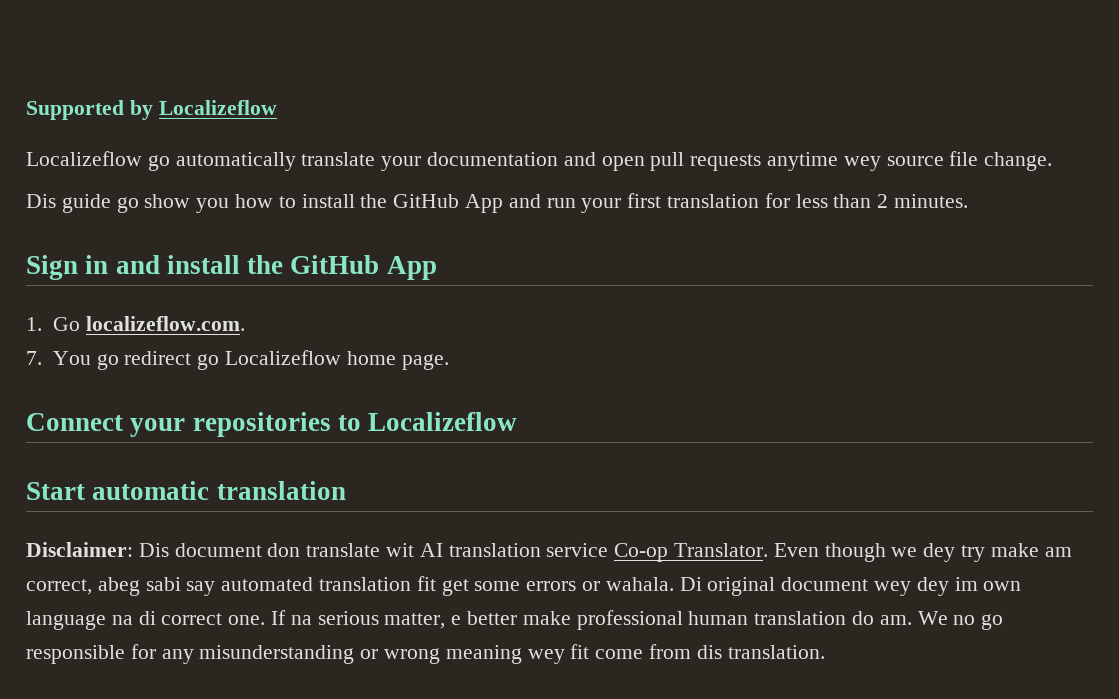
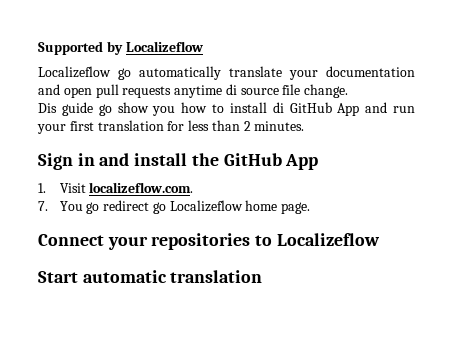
[843,156,881,171] wey -> [225,84,237,95] di
[360,194,388,208] the -> [272,102,284,113] di
[52,317,80,331] Go -> [59,183,86,193] Visit
[26,542,1072,562] [26,576,1022,596] [26,610,1004,630] [26,644,825,664] // Disclaimer: Dis document don translate wit AI translation service Co-op Translator. Even though we dey try make am correct, abeg sabi say automated translation fit get some errors or wahala. Di original document wey dey im own language na di correct one. If na serious matter, e better make professional human translation do am. We no go responsible for any misunderstanding or wrong meaning wey fit come from dis translation. -> (263, 276) none

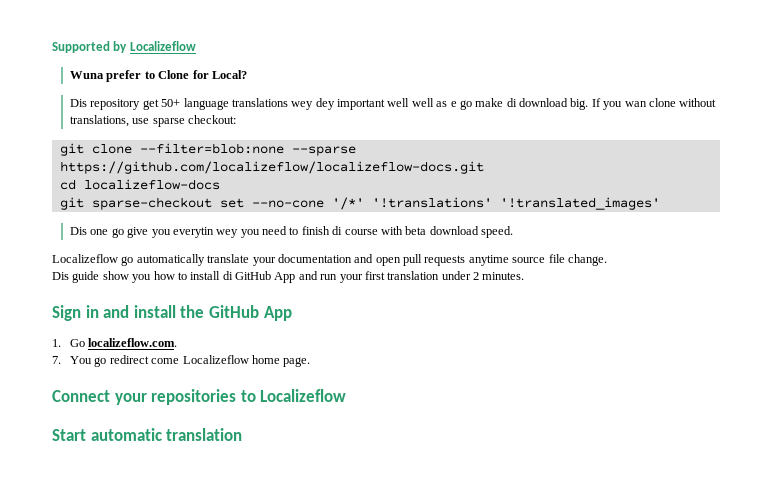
(203, 46) none -> [70,70,247,82] [70,98,717,110] [70,115,237,127] [59,143,356,156] [59,161,484,174] [59,179,220,190] [59,197,660,210] [70,226,514,238] // Wuna prefer to Clone for Local? // Dis repository get 50+ language translations wey dey important well well as e go make di download big. If you wan clone without translations, use sparse checkout: // git clone --filter=blob:none --sparse https://github.com/localizeflow/localizeflow-docs.git // cd localizeflow-docs // git sparse-checkout set --no-cone '/*' '!translations' '!translated_images' // Dis one go give you everytin wey you need to finish di course with beta download speed.
[225,84,237,95] di -> (509, 260) none
[98,104,112,116] go -> (100, 277) none
[167,120,240,131] for less than -> [441,271,471,280] under
[59,183,86,193] Visit -> [70,339,86,347] Go
[152,202,166,214] go -> [151,358,180,364] come

